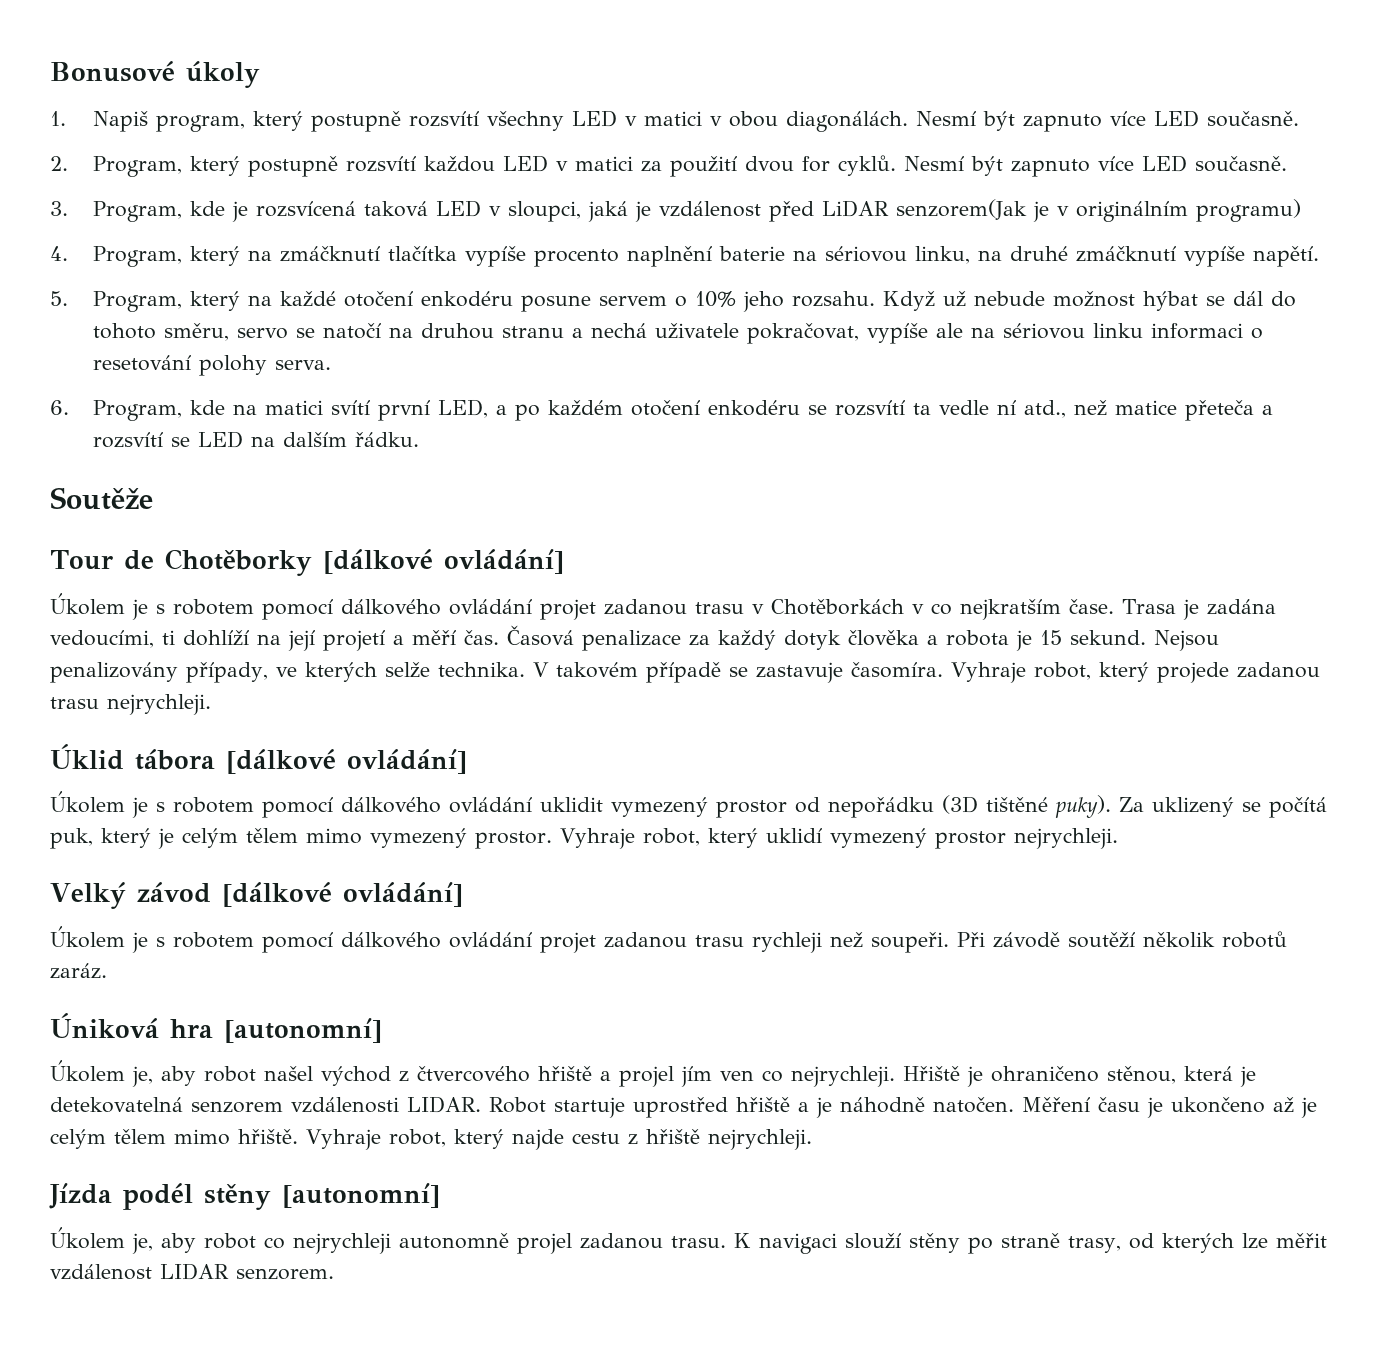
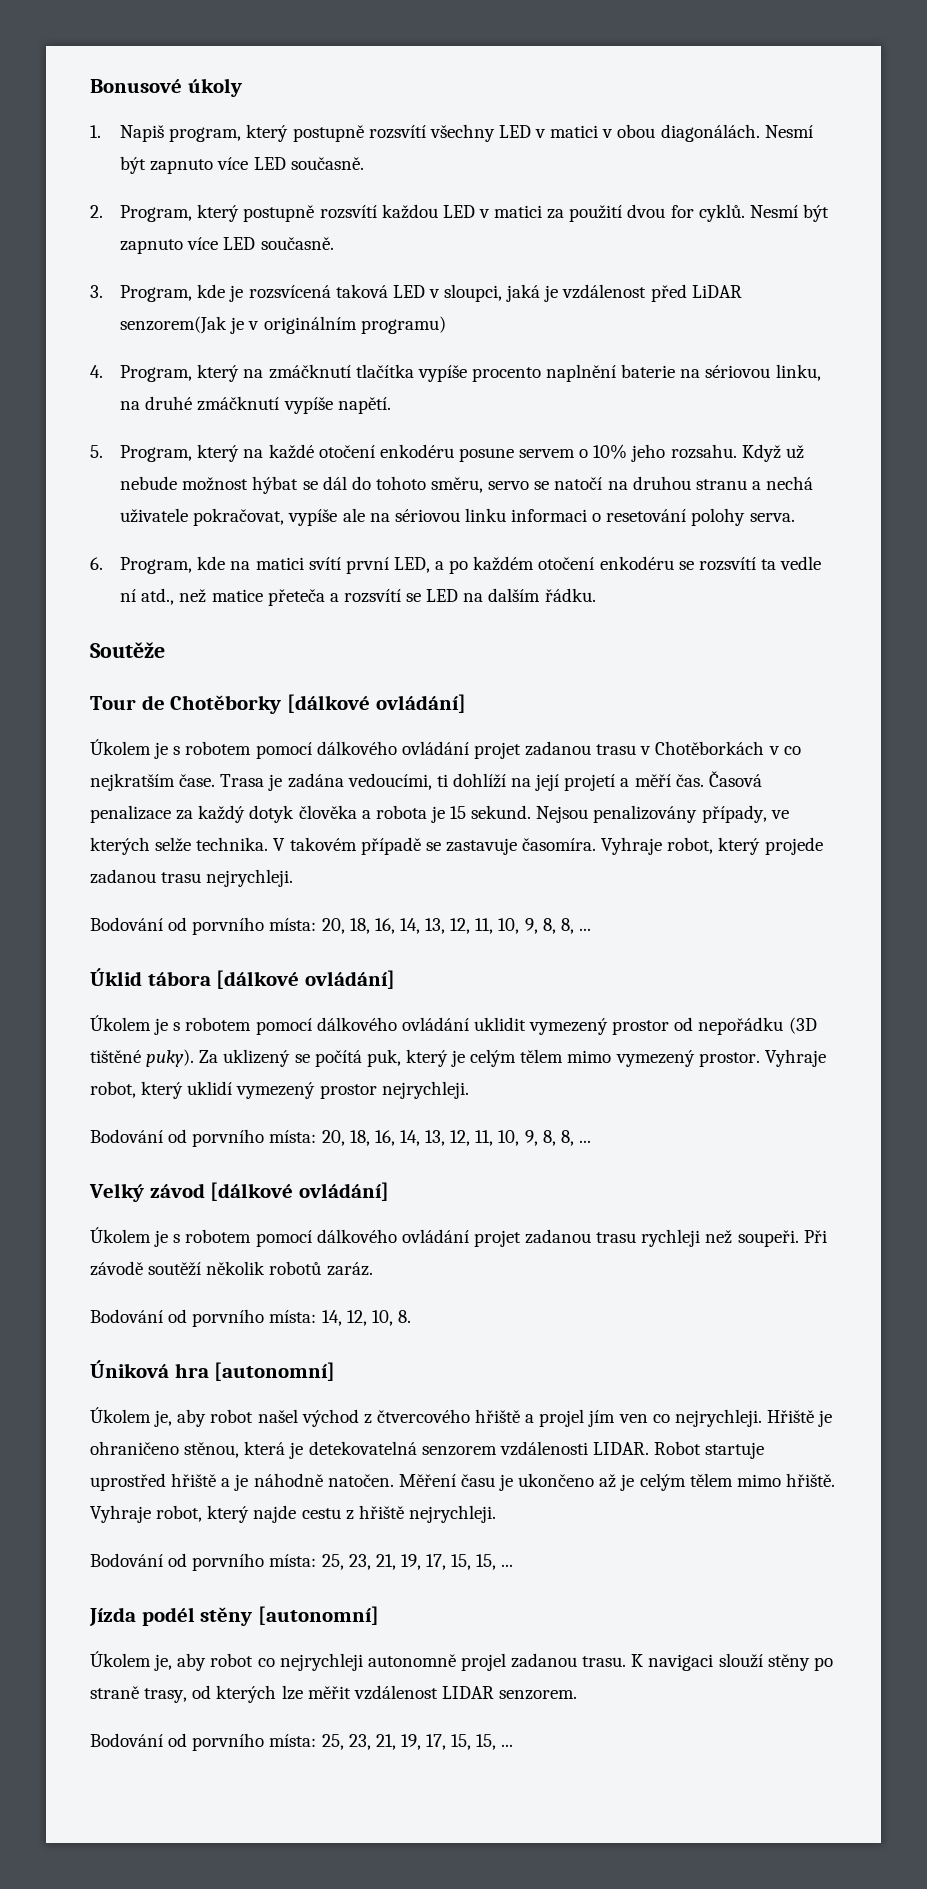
(211, 704) none -> [90,917,591,935] // Bodování od porvního místa: 20, 18, 16, 14, 13, 12, 11, 10, 9, 8, 8, ...
(1118, 838) none -> [90,1129,591,1147] // Bodování od porvního místa: 20, 18, 16, 14, 13, 12, 11, 10, 9, 8, 8, ...
(107, 971) none -> [90,1309,411,1327] // Bodování od porvního místa: 14, 12, 10, 8.
(812, 1139) none -> [90,1553,514,1571] // Bodování od porvního místa: 25, 23, 21, 19, 17, 15, 15, ...
(334, 1274) none -> [90,1733,514,1751] // Bodování od porvního místa: 25, 23, 21, 19, 17, 15, 15, ...

